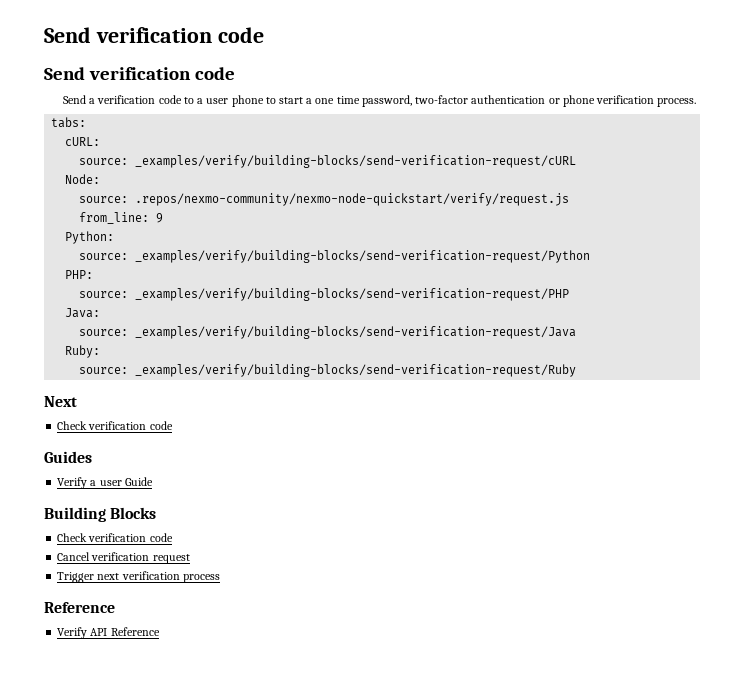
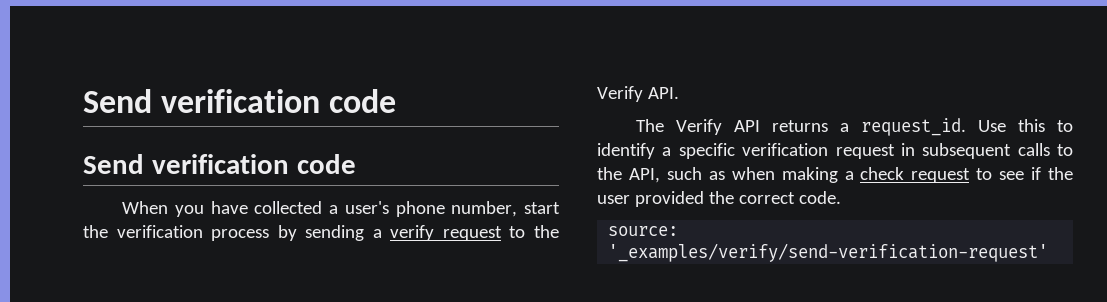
[62,95,697,107] [51,117,87,128] [65,137,101,146] [79,155,577,168] [65,174,101,184] [79,193,570,206] [79,212,164,224] [65,231,115,244] [79,250,591,263] [65,270,94,279] [79,288,570,301] [65,308,101,318] [79,326,577,339] [65,345,101,358] [79,364,577,377] [44,396,77,407] [57,421,173,430] [44,451,92,463] [57,477,153,489] [44,507,157,522] [57,533,173,542] [57,552,190,564] [57,571,220,583] [44,602,115,613] [57,627,160,639] Send a verification code to a user phone to start a one time password, two-factor authentication or phone verification process. // tabs: // cURL: // source: _examples/verify/building-blocks/send-verification-request/cURL // Node: // source: .repos/nexmo-community/nexmo-node-quickstart/verify/request.js // from_line: 9 // Python: // source: _examples/verify/building-blocks/send-verification-request/Python // PHP: // source: _examples/verify/building-blocks/send-verification-request/PHP // Java: // source: _examples/verify/building-blocks/send-verification-request/Java // Ruby: // source: _examples/verify/building-blocks/send-verification-request/Ruby // Next // Check verification code // Guides // Verify a user Guide // Building Blocks // Check verification code // Cancel verification request // Trigger next verification process // Reference // Verify API Reference -> [122,201,560,217] [83,225,559,241] [597,86,679,102] [636,118,1073,136] [597,143,1073,159] [597,167,1073,183] [597,191,841,207] [608,226,679,236] [608,243,1049,262] When you have collected a user's phone number, start the verification process by sending a verify request to the Verify API. // The Verify API returns a request_id. Use this to identify a specific verification request in subsequent calls to the API, such as when making a check request to see if the user provided the correct code. // source: '_examples/verify/send-verification-request'

